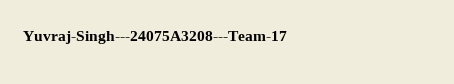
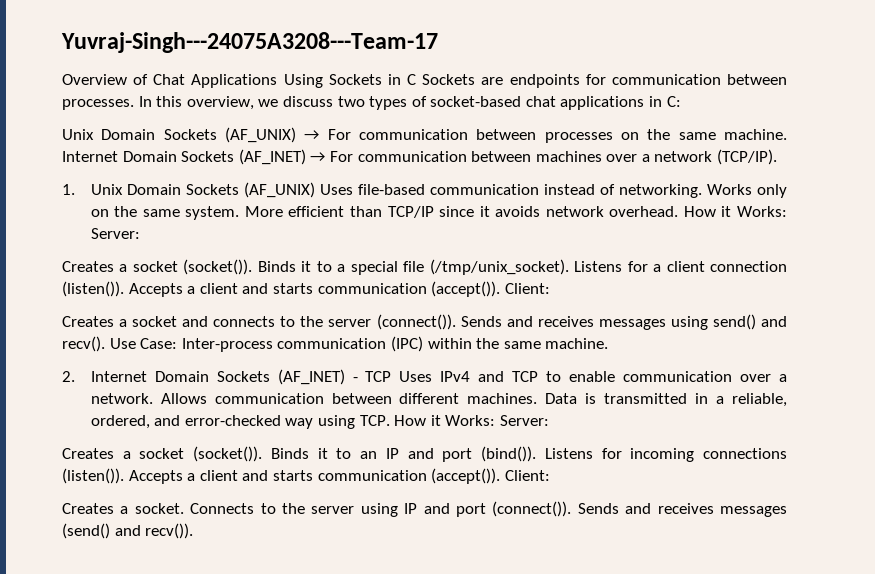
(287, 37) none -> [62,74,787,88] [62,96,681,110] [62,127,788,143] [62,149,778,165] [62,182,788,198] [90,206,787,220] [90,228,140,239] [62,259,787,275] [62,281,550,297] [62,314,788,330] [62,336,609,352] [62,369,787,385] [90,393,787,407] [90,415,550,429] [62,446,788,462] [62,468,550,484] [62,501,787,517] [62,523,194,539] // Overview of Chat Applications Using Sockets in C Sockets are endpoints for communication between processes. In this overview, we discuss two types of socket-based chat applications in C: // Unix Domain Sockets (AF_UNIX) → For communication between processes on the same machine. Internet Domain Sockets (AF_INET) → For communication between machines over a network (TCP/IP). // 1. Unix Domain Sockets (AF_UNIX) Uses file-based communication instead of networking. Works only on the same system. More efficient than TCP/IP since it avoids network overhead. How it Works: Server: // Creates a socket (socket()). Binds it to a special file (/tmp/unix_socket). Listens for a client connection (listen()). Accepts a client and starts communication (accept()). Client: // Creates a socket and connects to the server (connect()). Sends and receives messages using send() and recv(). Use Case: Inter-process communication (IPC) within the same machine. // 2. Internet Domain Sockets (AF_INET) - TCP Uses IPv4 and TCP to enable communication over a network. Allows communication between different machines. Data is transmitted in a reliable, ordered, and error-checked way using TCP. How it Works: Server: // Creates a socket (socket()). Binds it to an IP and port (bind()). Listens for incoming connections (listen()). Accepts a client and starts communication (accept()). Client: // Creates a socket. Connects to the server using IP and port (connect()). Sends and receives messages (send() and recv()).

